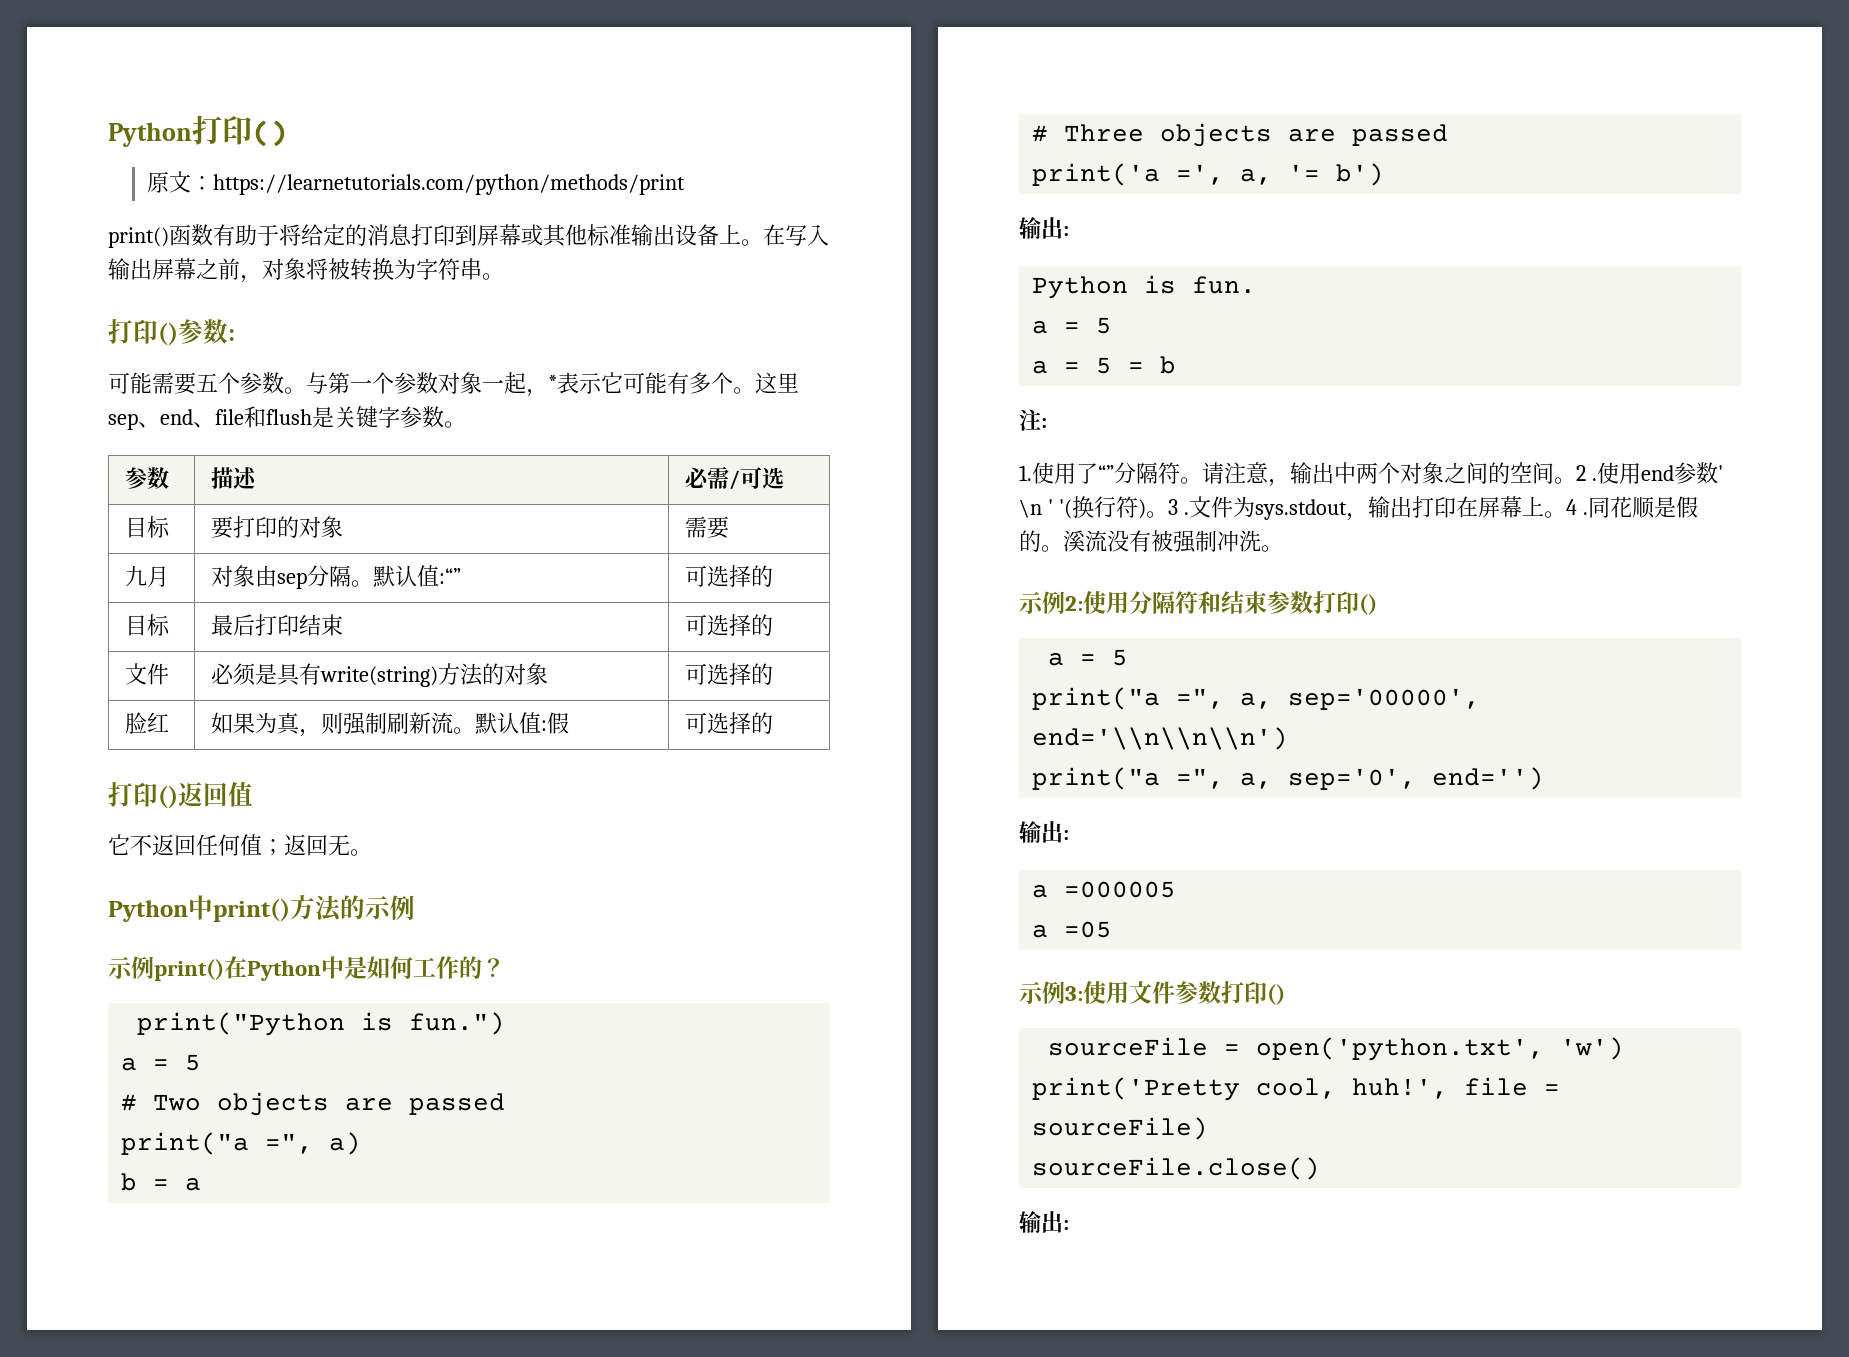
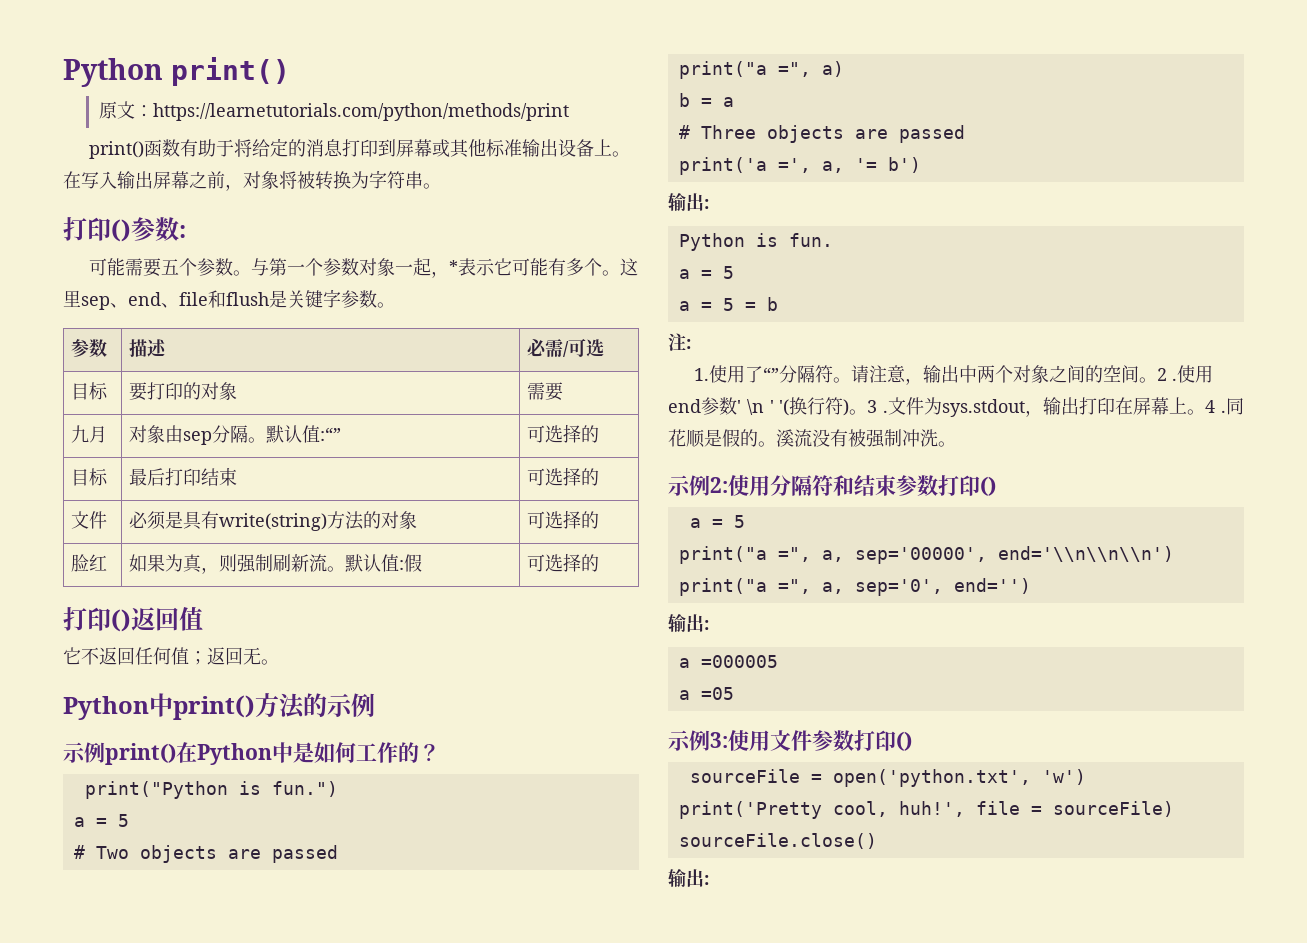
[108,115,288,147] Python打印() -> [63,57,290,87] Python print()

